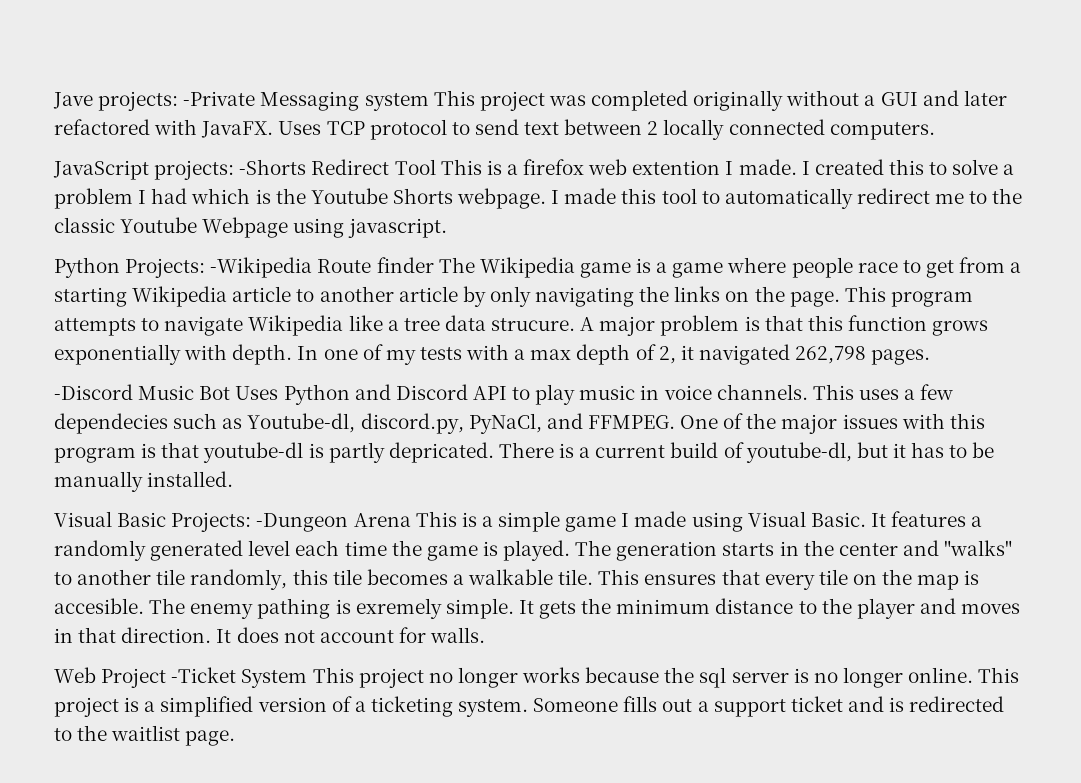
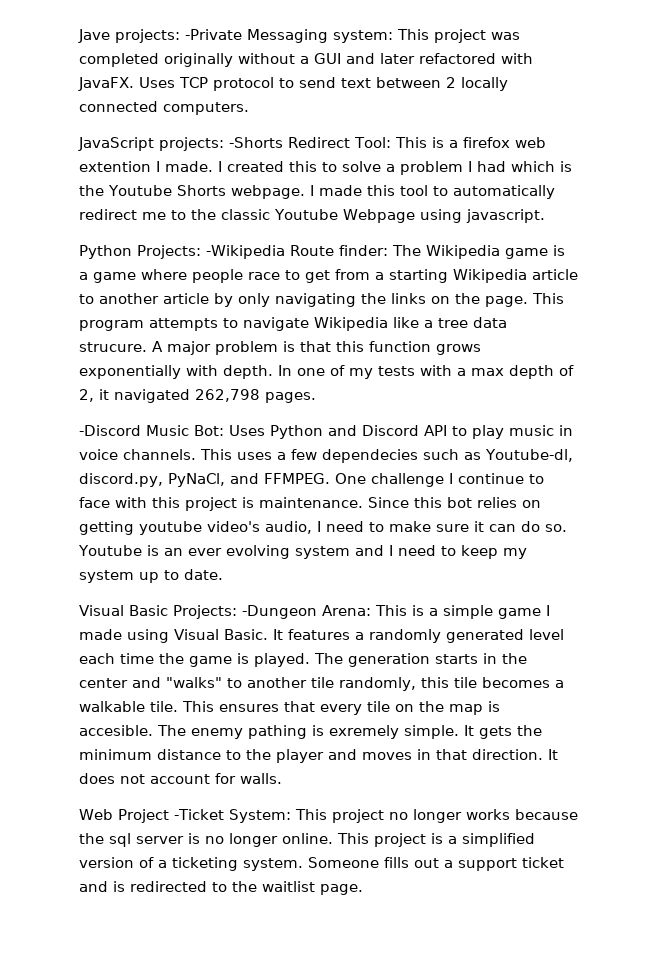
[364,93,429,111] system -> [333,30,393,43] system:
[394,159,436,175] Tool -> [354,137,391,148] Tool:
[376,257,434,273] finder -> [339,245,388,256] finder:
[199,386,231,400] Bot -> [194,425,224,436] Bot:
[723,413,985,434] [54,442,995,463] [54,471,234,492] of the major issues with this program is that youtube-dl is partly depricated. There is a current build of youtube-dl, but it has to be manually installed. -> [371,473,544,487] [79,497,541,511] [79,521,567,535] [78,545,527,559] [79,569,223,583] challenge I continue to face with this project is maintenance. Since this bot relies on getting youtube video's audio, I need to make sure it can do so. Youtube is an ever evolving system and I need to keep my system up to date.
[353,513,411,527] Arena -> [322,605,371,616] Arena:
[241,669,308,688] System -> [228,809,291,823] System:

